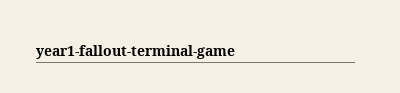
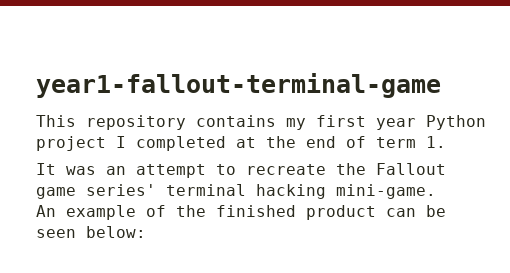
(235, 52) none -> [36,115,486,130] [36,136,446,151] [36,163,446,178] [36,184,436,199] [36,205,446,220] [36,226,146,238] // This repository contains my first year Python project I completed at the end of term 1. // It was an attempt to recreate the Fallout game series' terminal hacking mini-game. // An example of the finished product can be seen below:

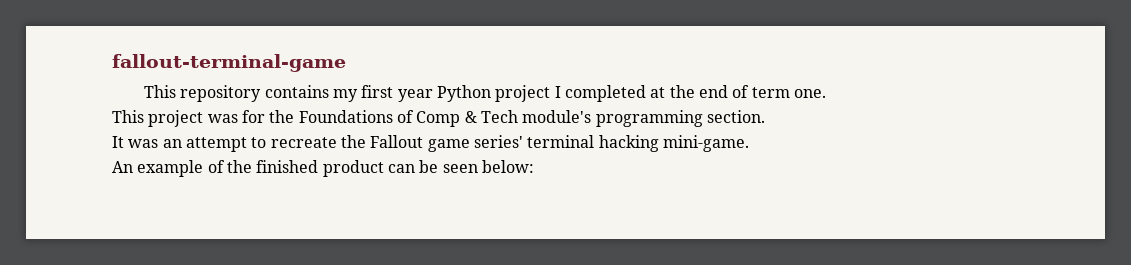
[36,73,441,98] year1-fallout-terminal-game -> [112,54,346,72] fallout-terminal-game
[426,136,446,148] 1. -> [793,89,826,98] [112,110,765,127] one. // This project was for the Foundations of Comp & Tech module's programming section.

